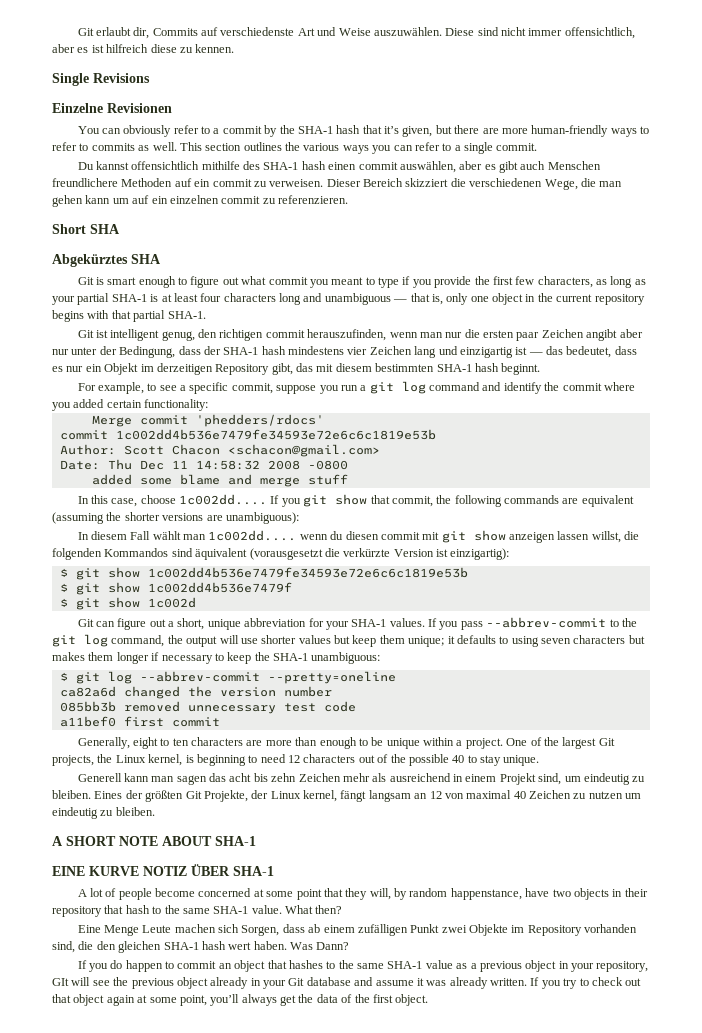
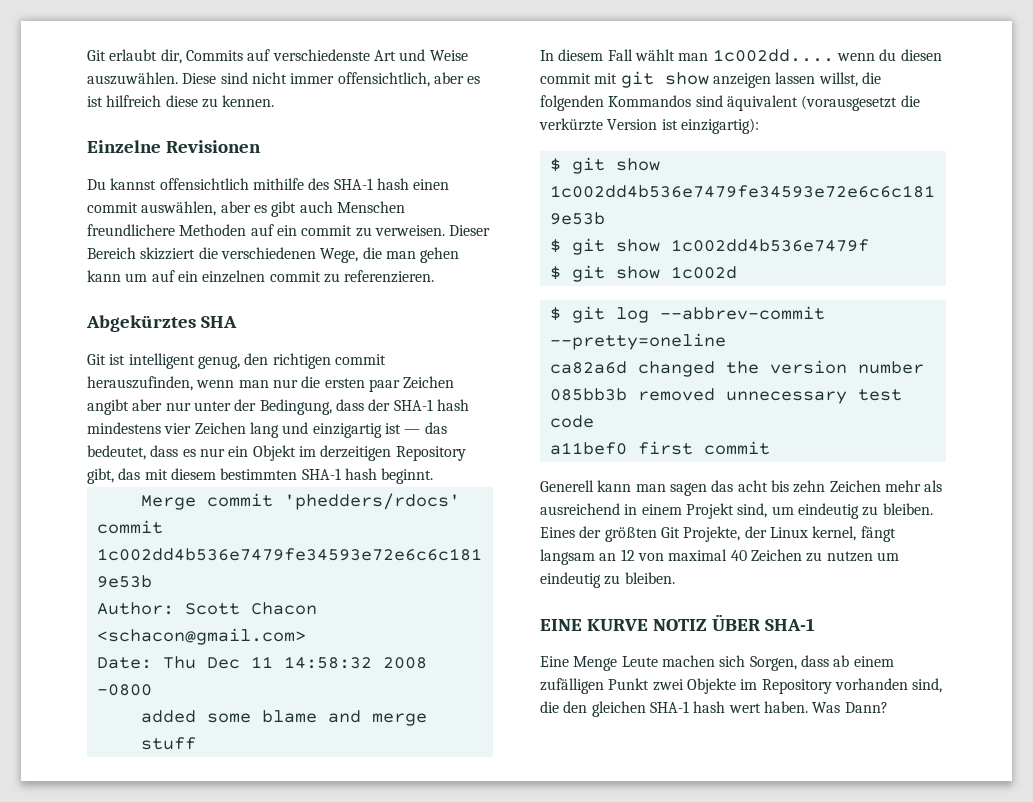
[52,73,150,86] // Single Revisions -> (275, 101) none
[77,125,650,137] [52,142,538,154] // You can obviously refer to a commit by the SHA-1 hash that it’s given, but there are more human-friendly ways to refer to commits as well. This section outlines the various ways you can refer to a single commit. -> (261, 146) none
[52,224,120,234] // Short SHA -> (435, 276) none
[77,276,646,288] [52,293,645,305] [52,310,206,322] // Git is smart enough to figure out what commit you meant to type if you provide the first few characters, as long as your partial SHA-1 is at least four characters long and unambiguous — that is, only one object in the current repository begins with that partial SHA-1. -> (237, 322) none
[77,381,635,394] [52,399,209,411] // For example, to see a specific commit, suppose you run a git log command and identify the commit where you added certain functionality: -> (434, 476) none
[77,494,634,507] [52,512,299,524] // In this case, choose 1c002dd.... If you git show that commit, the following commands are equivalent (assuming the shorter versions are unambiguous): -> (196, 743) none
[77,617,637,630] [52,634,645,647] [52,652,381,664] // Git can figure out a short, unique abbreviation for your SHA-1 values. If you pass --abbrev-commit to the git log command, the output will use shorter values but keep them unique; it defaults to using seven characters but makes them longer if necessary to keep the SHA-1 unambiguous: -> (737, 272) none
[77,737,615,749] [52,754,540,766] // Generally, eight to ten characters are more than enough to be unique within a project. One of the largest Git projects, the Linux kernel, is beginning to need 12 characters out of the possible 40 to stay unique. -> (770, 448) none
[52,836,256,846] // A SHORT NOTE ABOUT SHA-1 -> (675, 578) none
[77,888,648,900] [52,905,343,917] // A lot of people become concerned at some point that they will, by random happenstance, have two objects in their repository that hash to the same SHA-1 value. What then? -> (815, 624) none
[77,960,649,972] [52,977,642,989] [52,994,429,1006] // If you do happen to commit an object that hashes to the same SHA-1 value as a previous object in your repository, GIt will see the previous object already in your Git database and assume it was already written. If you try to check out that object again at some point, you’ll always get the data of the first object. -> (888, 707) none

